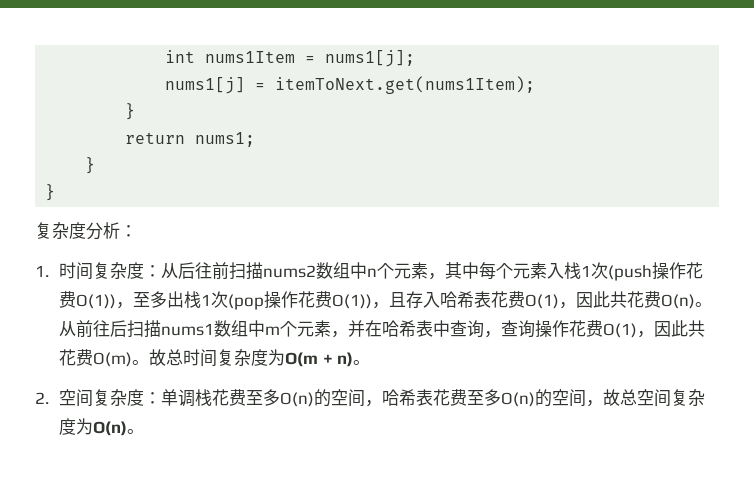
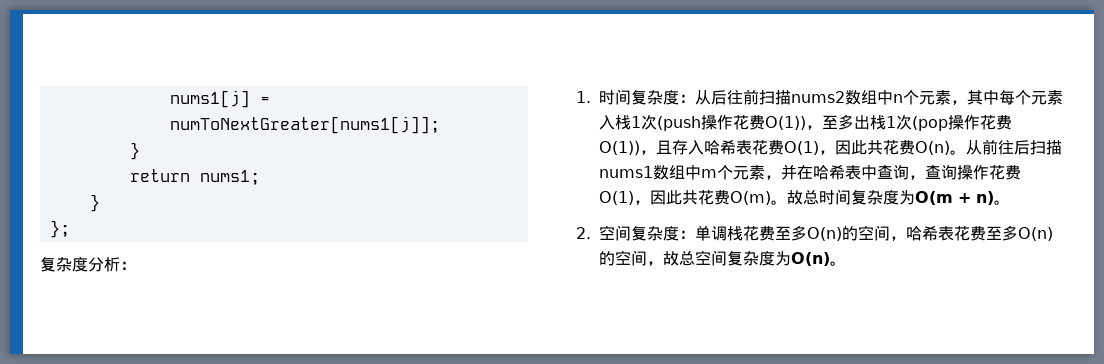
[165,50,416,67] int nums1Item = nums1[j]; // -> (169, 99) none
[275,76,536,94] itemToNext.get(nums1Item); -> [169,116,440,134] numToNextGreater[nums1[j]];
[45,184,56,201] } -> [49,220,70,238] };

